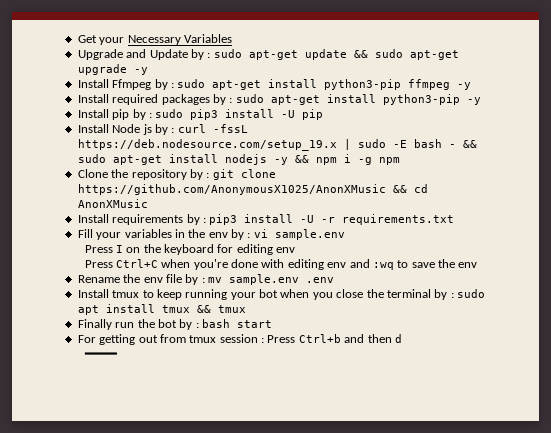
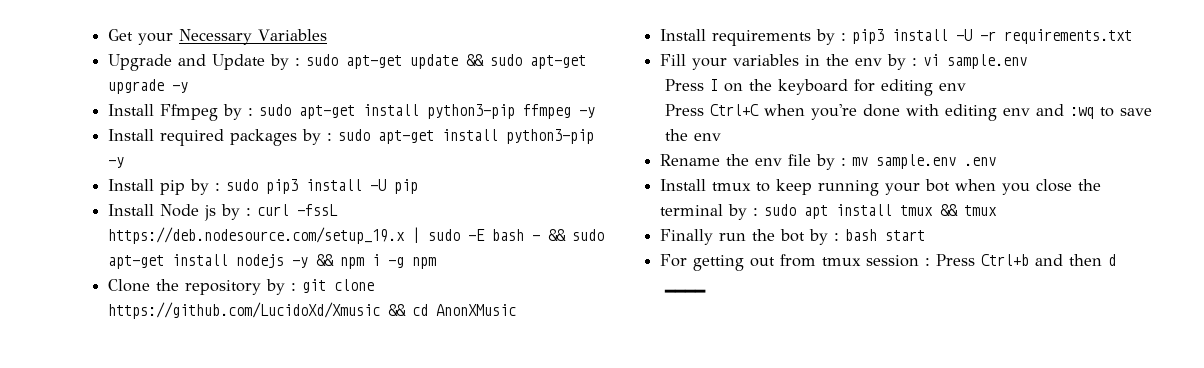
[77,184,386,195] https://github.com/AnonymousX1025/AnonXMusic -> [108,302,381,319] https://github.com/LucidoXd/Xmusic

